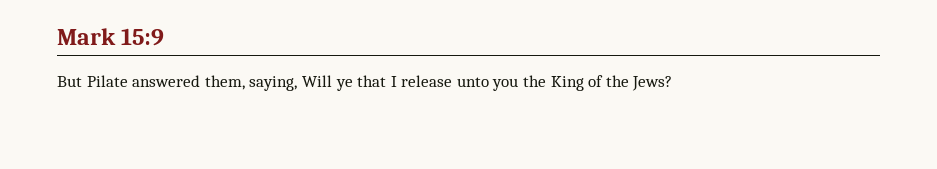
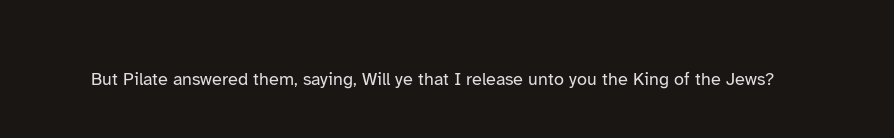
[57,28,165,46] Mark 15:9 // -> (90, 79) none

